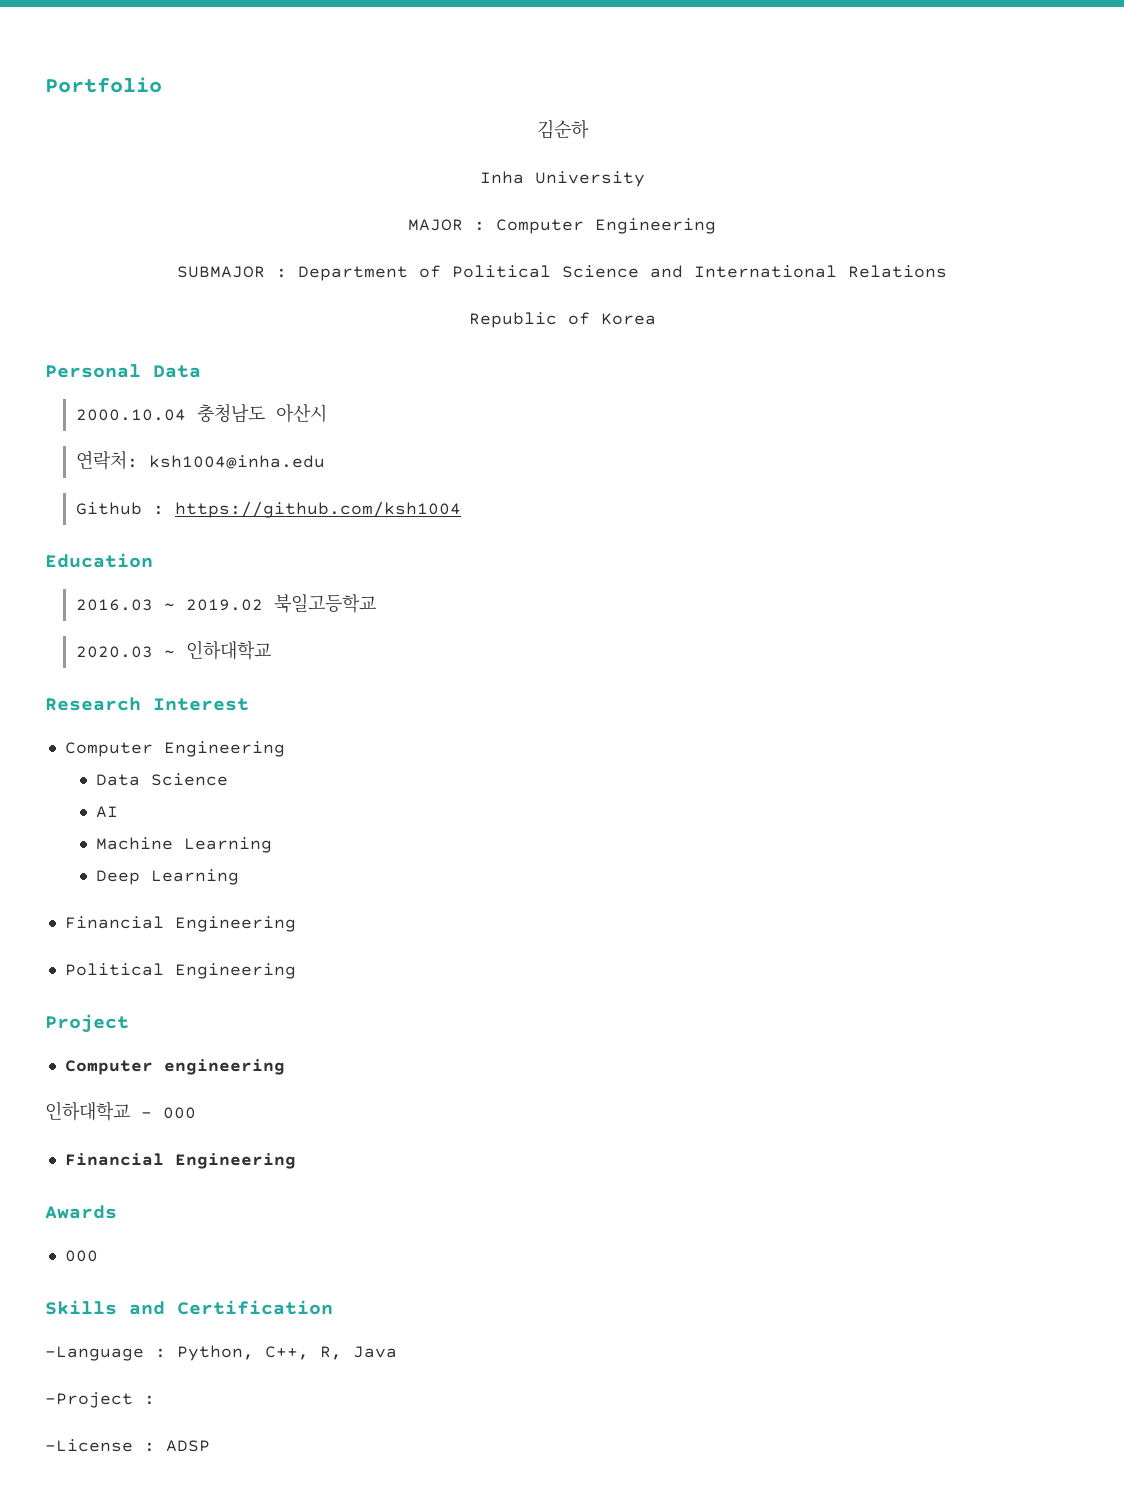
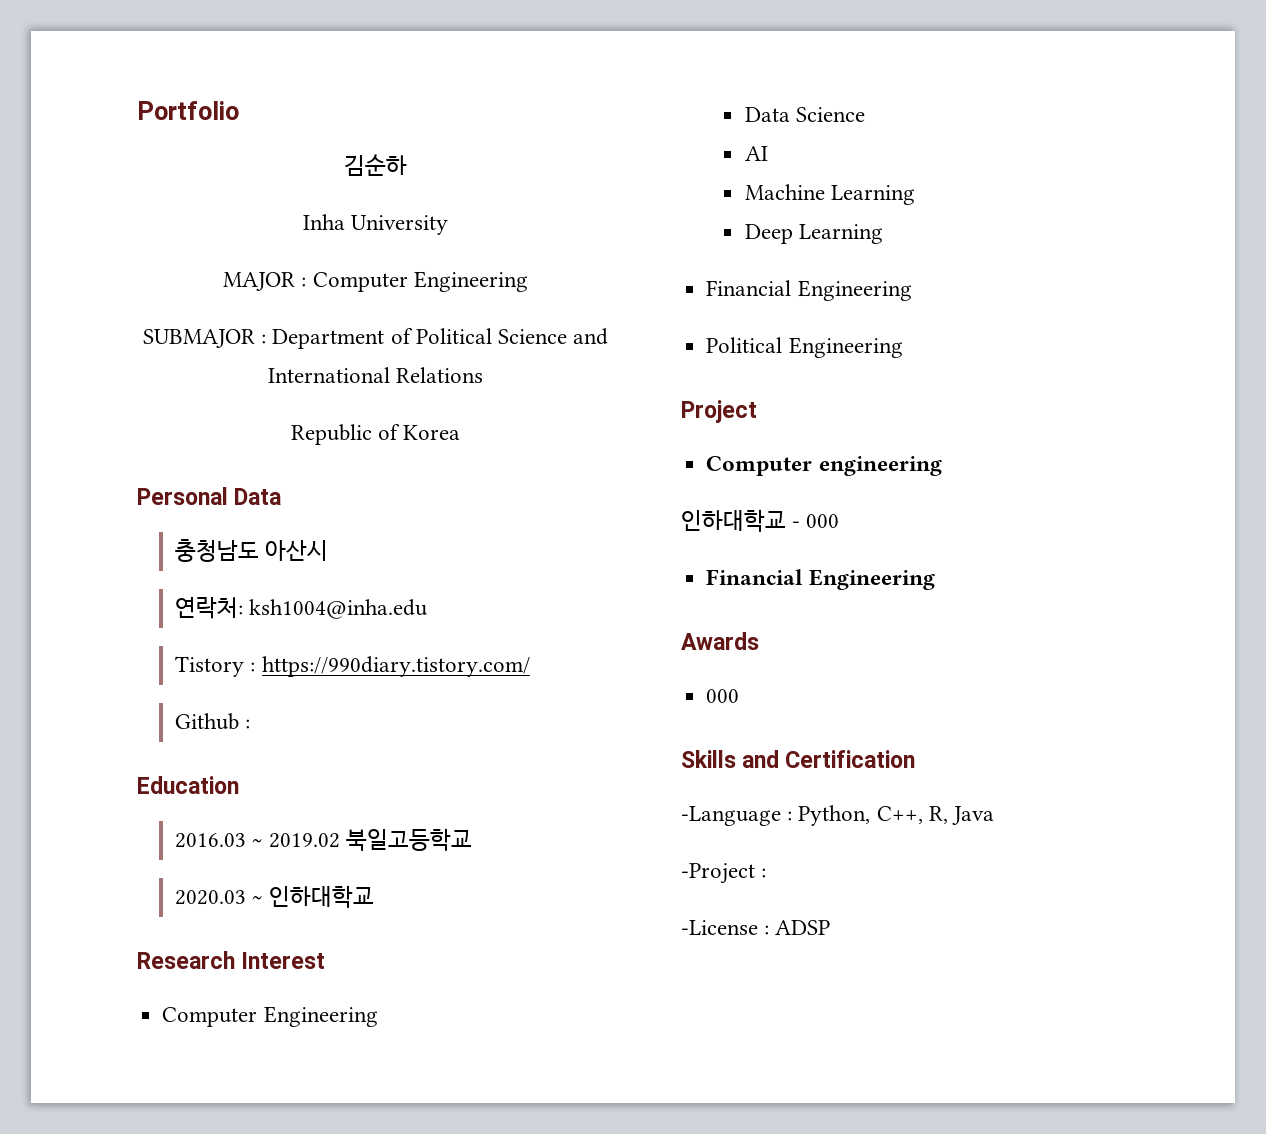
[75,409,186,421] 2000.10.04 -> (282, 496) none
(325, 462) none -> [175,656,530,677] // Tistory : https://990diary.tistory.com/
[174,501,461,518] https://github.com/ksh1004 -> (251, 724) none

